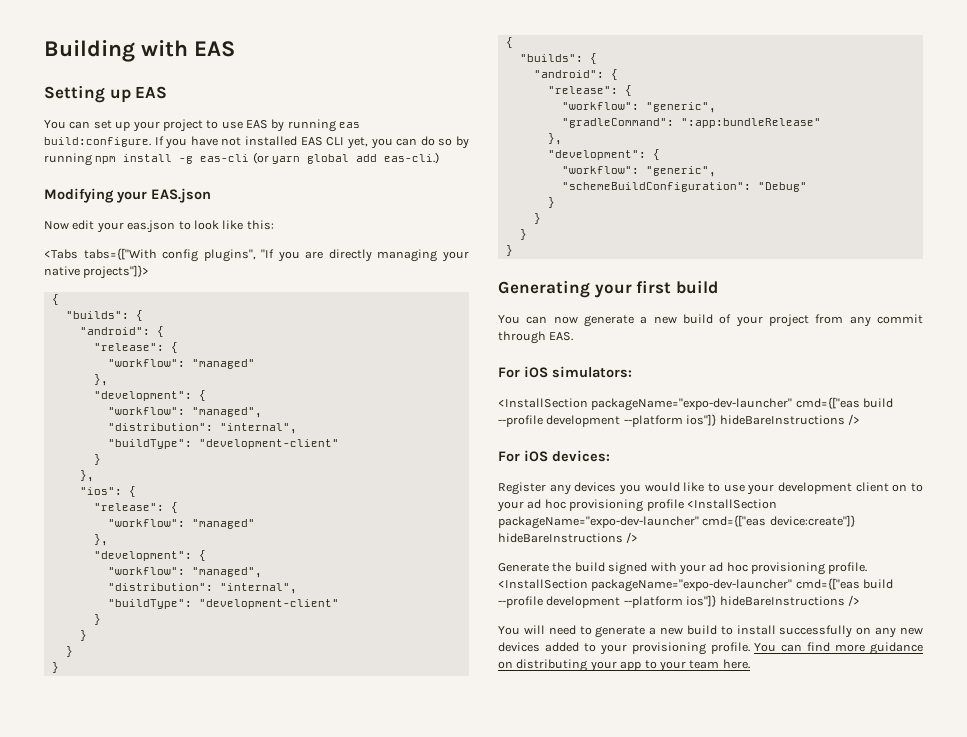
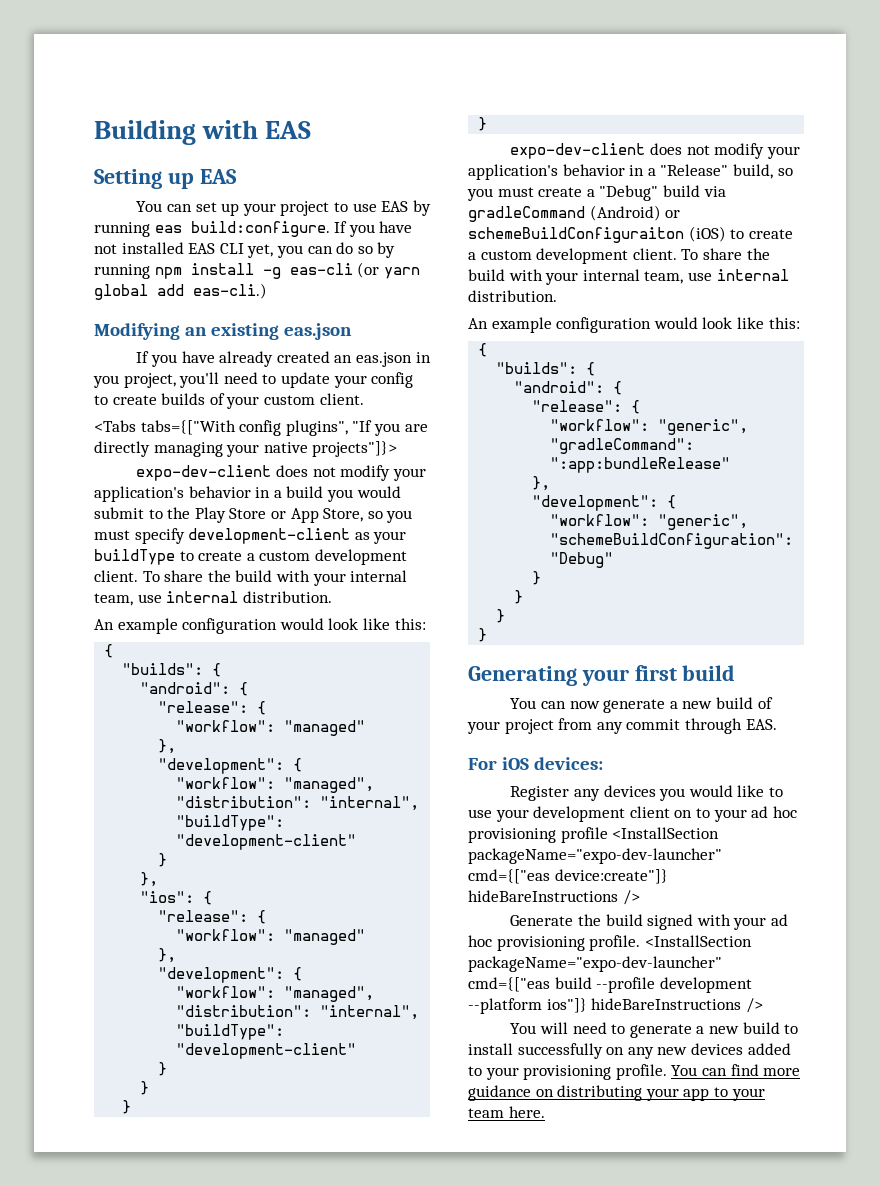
[117,188,211,203] [44,220,274,233] your EAS.json // Now edit your eas.json to look like this: -> [185,323,353,340] [136,351,431,367] [93,372,414,388] [94,393,364,409] an existing eas.json // If you have already created an eas.json in you project, you'll need to update your config to create builds of your custom client.
(150, 272) none -> [136,465,426,481] [94,486,401,502] [94,507,413,523] [94,528,407,544] [94,549,407,565] [94,570,408,586] [94,591,332,606] [94,618,426,634] // expo-dev-client does not modify your application's behavior in a build you would submit to the Play Store or App Store, so you must specify development-client as your buildType to create a custom development client. To share the build with your internal team, use internal distribution. // An example configuration would look like this:
(59, 667) none -> [510,143,800,159] [468,164,793,180] [467,185,726,201] [468,205,681,222] [468,226,793,243] [468,248,770,264] [468,269,789,285] [468,290,557,302] [468,317,800,333] // expo-dev-client does not modify your application's behavior in a "Release" build, so you must create a "Debug" build via gradleCommand (Android) or schemeBuildConfiguraiton (iOS) to create a custom development client. To share the build with your internal team, use internal distribution. // An example configuration would look like this:
[498,366,632,378] [498,397,894,411] [498,414,860,427] // For iOS simulators: // <InstallSection packageName="expo-dev-launcher" cmd={["eas build --profile development --platform ios"]} hideBareInstructions /> -> (777, 724) none

